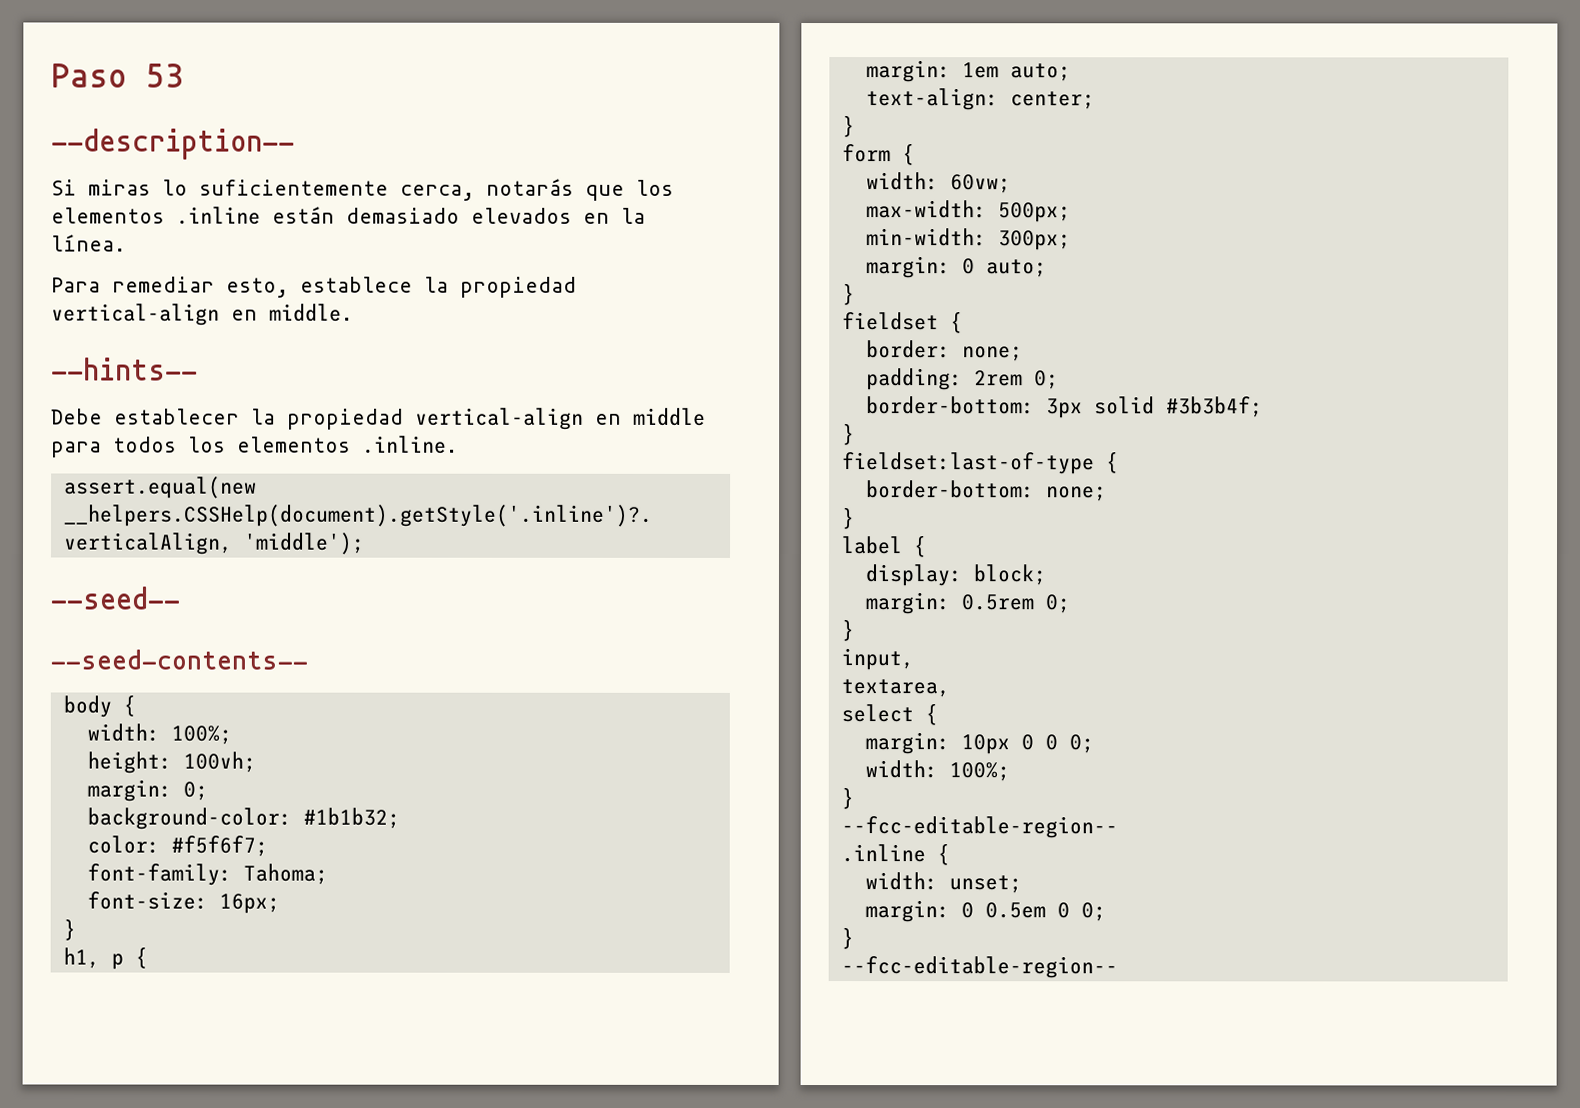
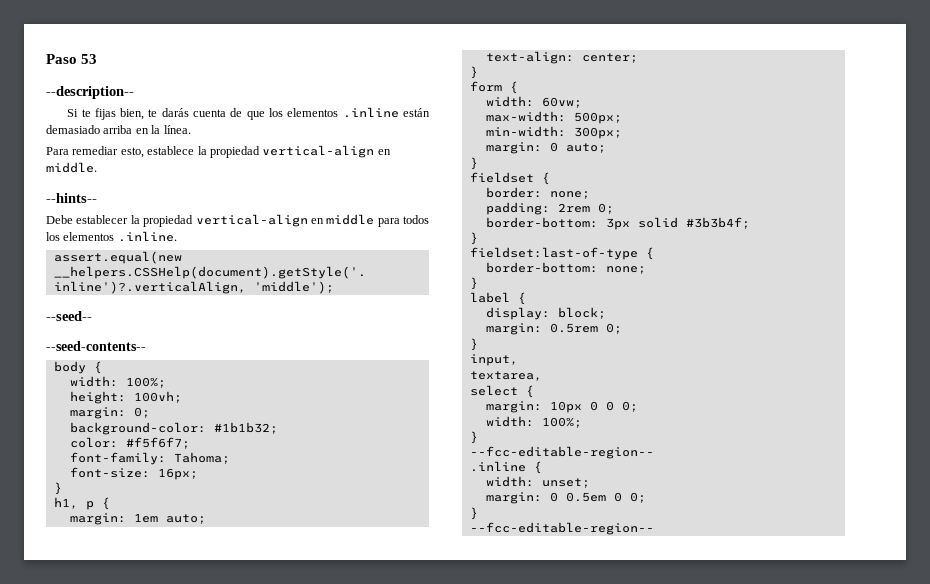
[88,178,574,201] miras lo suficientemente cerca, notarás -> [81,108,243,120] te fijas bien, te darás cuenta de
[471,207,572,224] elevados -> [103,125,133,134] arriba

